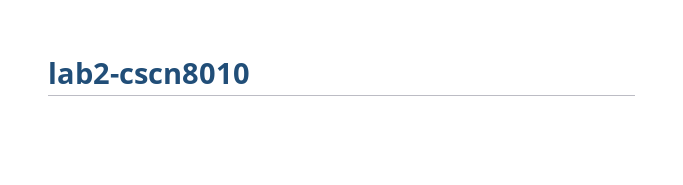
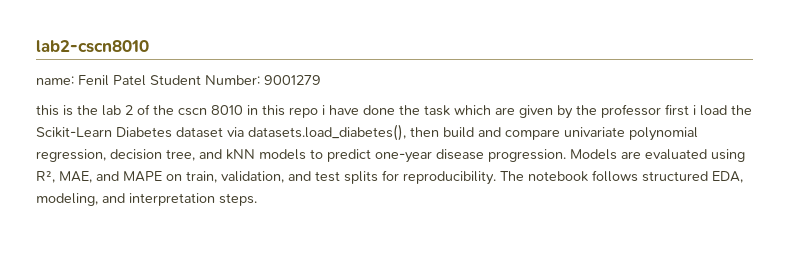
(250, 73) none -> [36,75,321,86] [36,104,752,119] [36,124,698,141] [36,149,745,163] [36,170,743,185] [36,193,257,206] // name: Fenil Patel Student Number: 9001279 // this is the lab 2 of the cscn 8010 in this repo i have done the task which are given by the professor first i load the Scikit-Learn Diabetes dataset via datasets.load_diabetes(), then build and compare univariate polynomial regression, decision tree, and kNN models to predict one-year disease progression. Models are evaluated using R², MAE, and MAPE on train, validation, and test splits for reproducibility. The notebook follows structured EDA, modeling, and interpretation steps.

